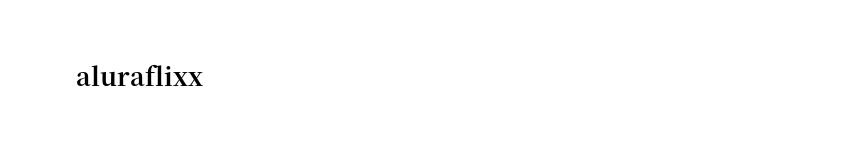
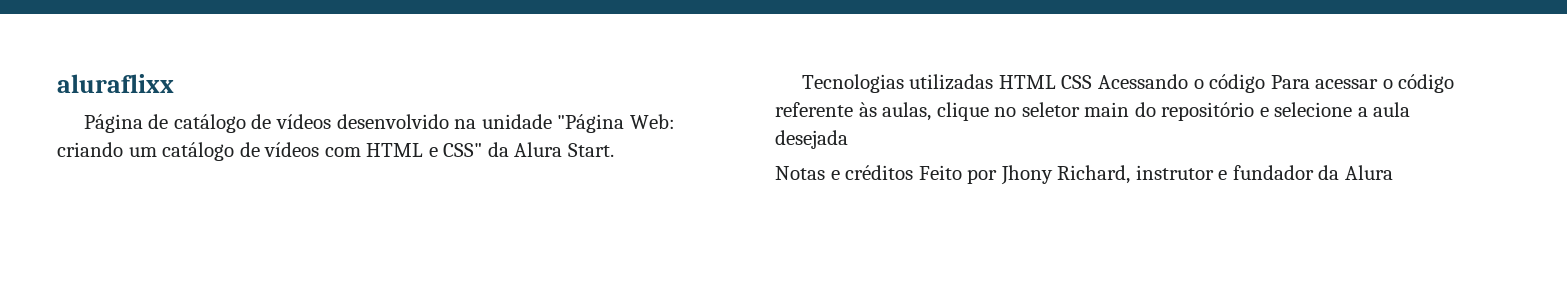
(203, 75) none -> [83,114,675,133] [57,142,614,161] [801,74,1455,93] [775,102,1411,121] [775,130,848,149] [775,165,1393,185] // Página de catálogo de vídeos desenvolvido na unidade "Página Web: criando um catálogo de vídeos com HTML e CSS" da Alura Start. // Tecnologias utilizadas HTML CSS Acessando o código Para acessar o código referente às aulas, clique no seletor main do repositório e selecione a aula desejada // Notas e créditos Feito por Jhony Richard, instrutor e fundador da Alura

